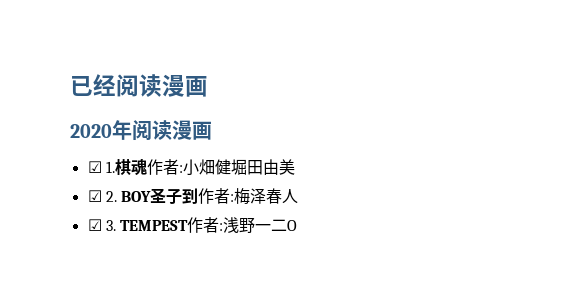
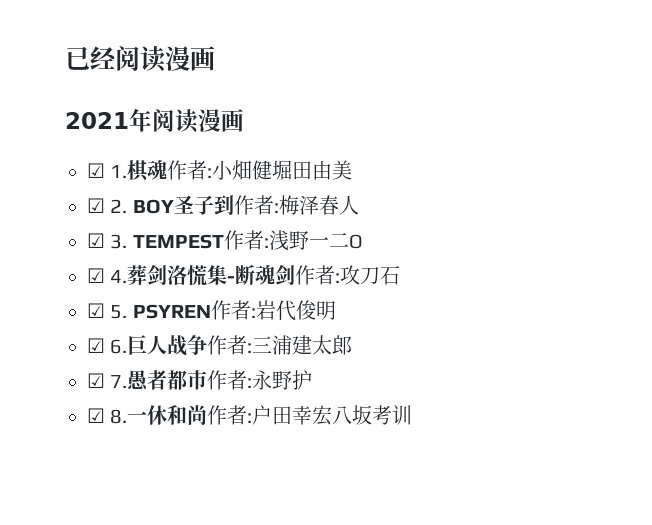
[70,124,112,138] 2020 -> [65,112,129,129] 2021
(298, 225) none -> [87,264,401,286] [87,300,336,321] [87,335,353,356] [87,370,313,391] [87,405,413,426] // ☑ 4.葬剑洛慌集-断魂剑作者:攻刀石 // ☑ 5. PSYREN作者:岩代俊明 // ☑ 6.巨人战争作者:三浦建太郎 // ☑ 7.愚者都市作者:永野护 // ☑ 8.一休和尚作者:户田幸宏八坂考训

